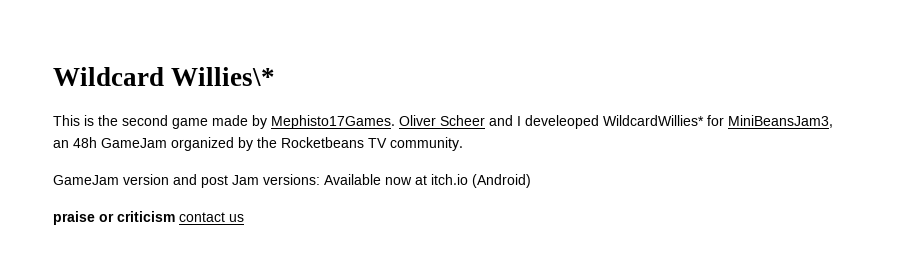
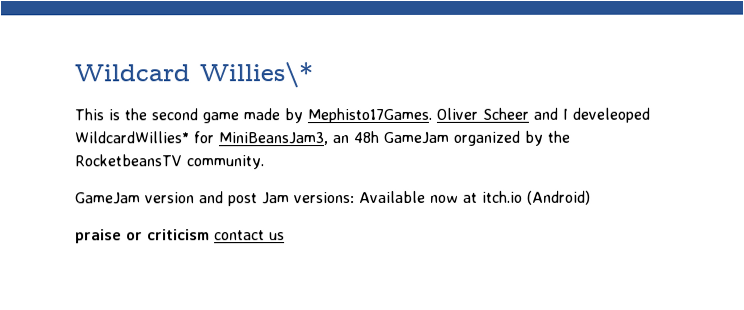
[281,137,387,148] Rocketbeans TV -> [74,154,183,167] RocketbeansTV

